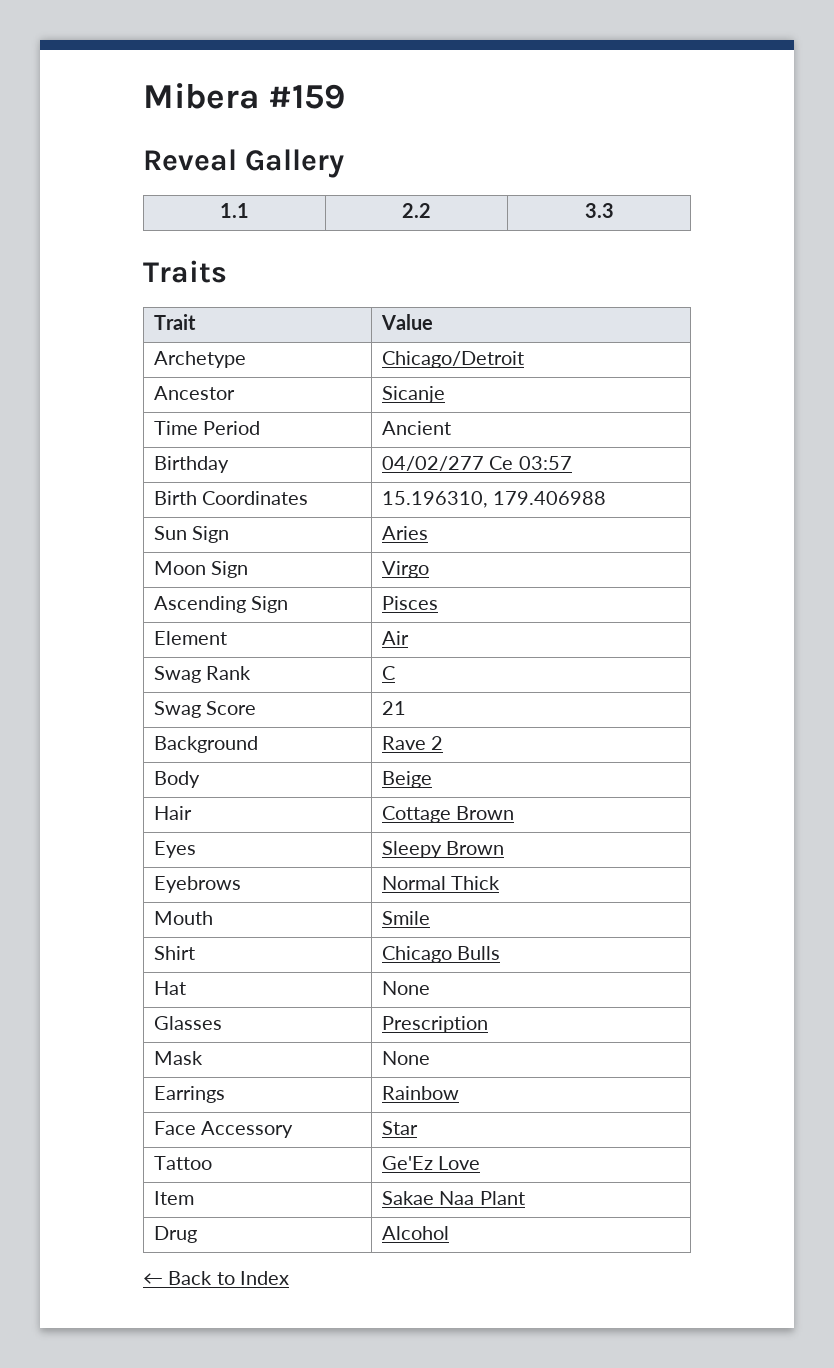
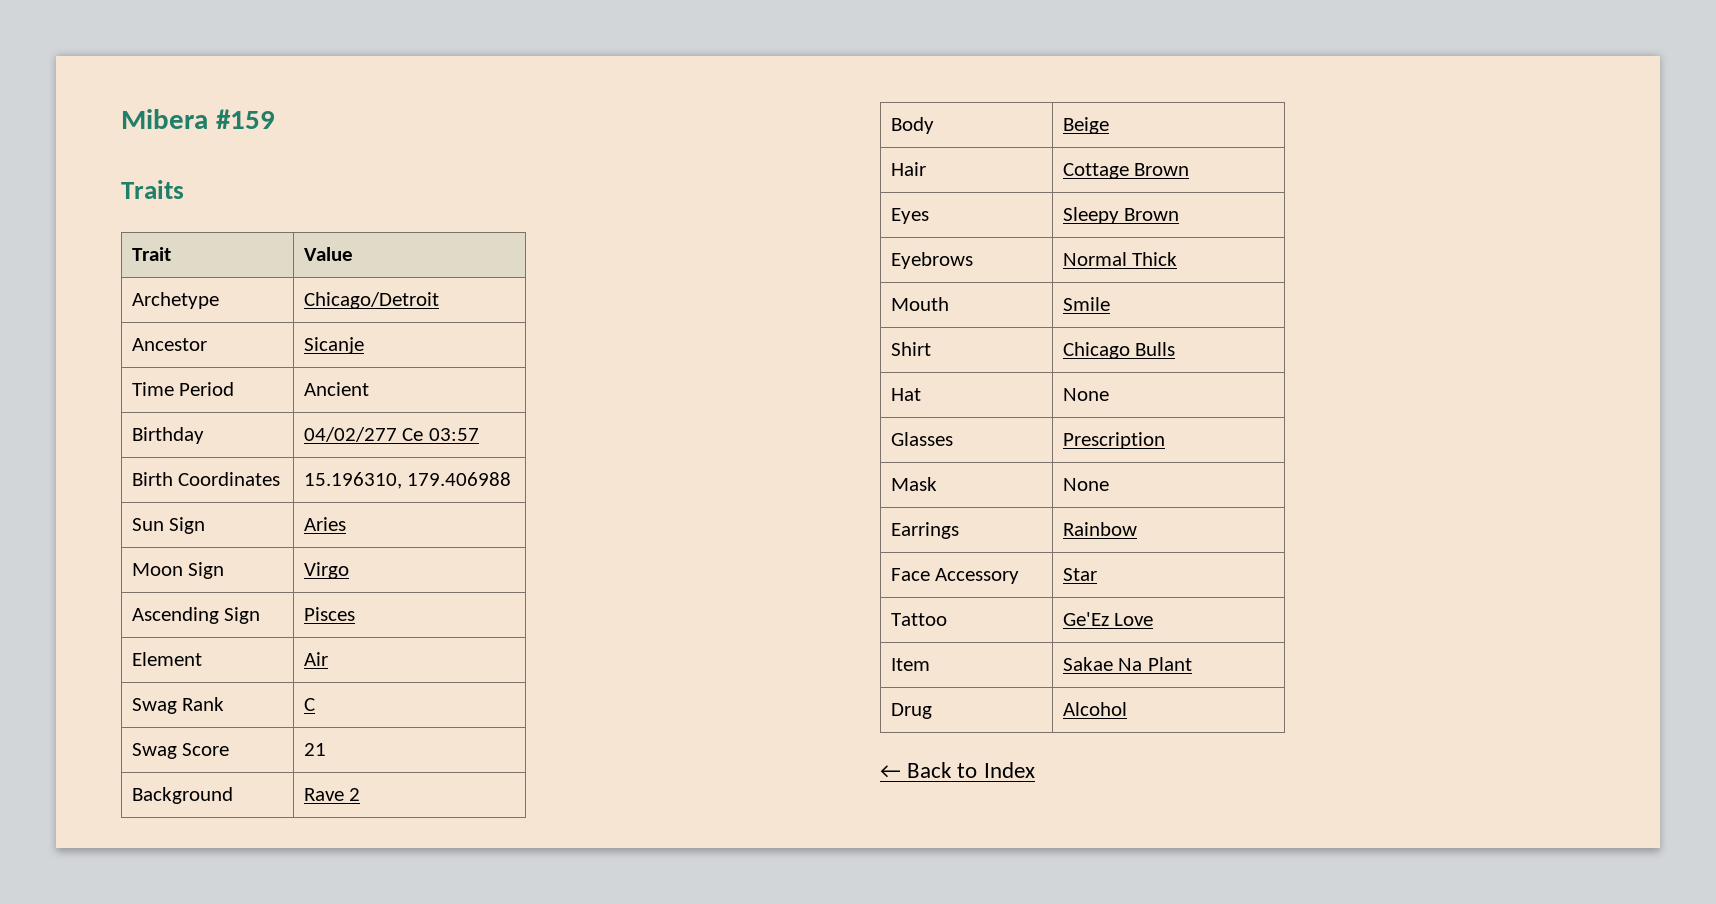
[143,149,345,178] [220,203,249,218] [402,203,431,218] [584,203,614,218] // Reveal Gallery // 1.1 | 2.2 | 3.3 -> (275, 119) none
[439,1191,475,1205] Naa -> [1118,658,1143,671] Na

